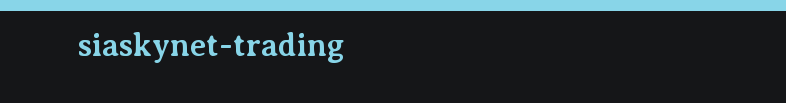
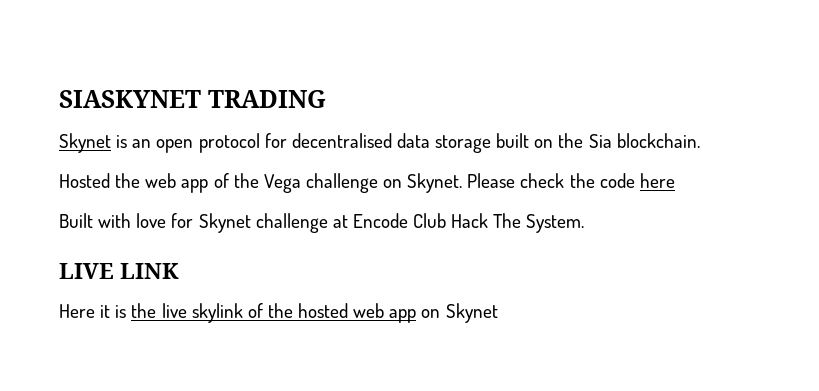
[78,32,345,63] siaskynet-trading -> [59,90,326,108] [59,133,700,153] [59,173,675,193] [59,213,585,233] [59,263,180,279] [59,303,498,323] SIASKYNET TRADING // Skynet is an open protocol for decentralised data storage built on the Sia blockchain. // Hosted the web app of the Vega challenge on Skynet. Please check the code here // Built with love for Skynet challenge at Encode Club Hack The System. // LIVE LINK // Here it is the live skylink of the hosted web app on Skynet

